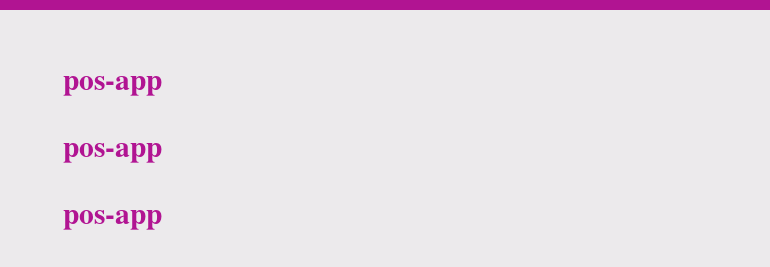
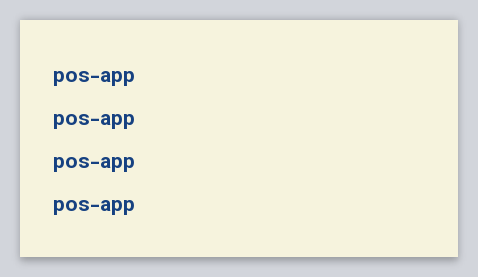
[63,76,162,96] [63,143,162,163] [63,210,162,230] pos-app // pos-app // pos-app -> [53,71,135,86] [53,114,135,129] [53,157,135,172] [53,200,135,215] pos-app // pos-app // pos-app // pos-app

